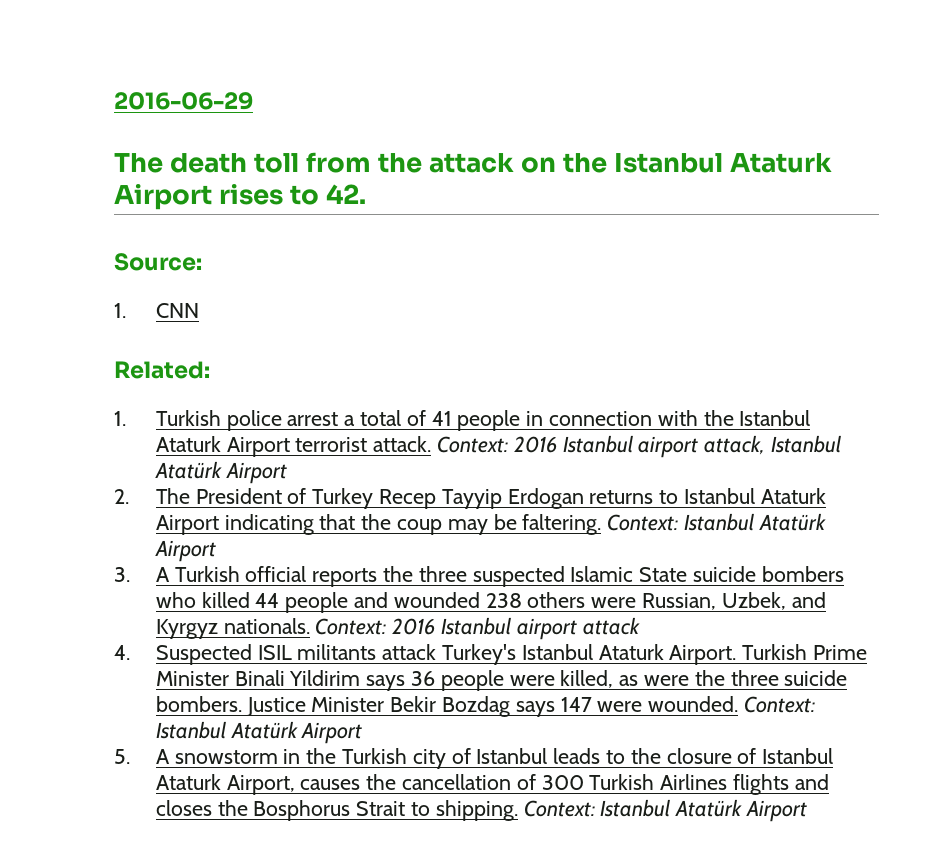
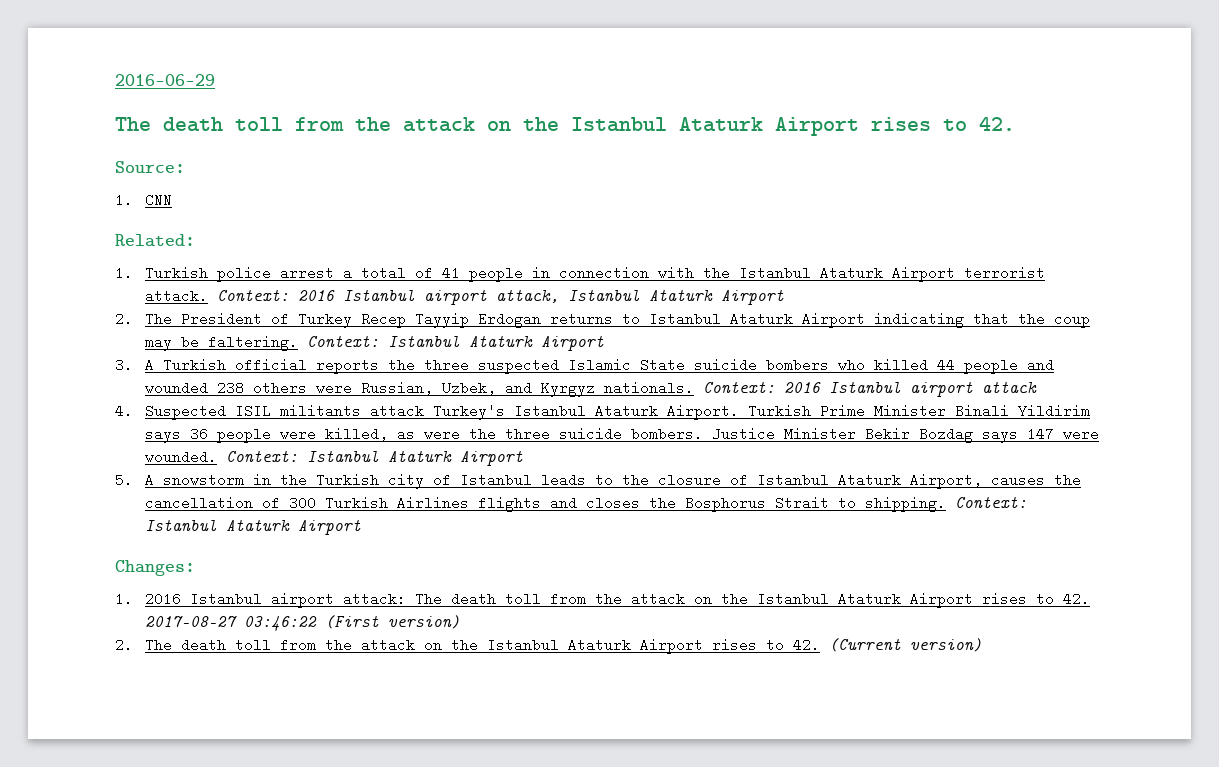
[154,461,222,479] Atatürk -> [649,290,714,301] Ataturk
[758,513,826,531] Atatürk -> [469,336,534,347] Ataturk
[230,721,298,739] Atatürk -> [388,451,453,462] Ataturk
[675,799,808,822] Atatürk Airport -> [226,520,362,535] [115,560,195,576] [115,592,1091,608] [145,615,461,631] [115,638,983,654] Ataturk Airport // Changes: // 1. 2016 Istanbul airport attack: The death toll from the attack on the Istanbul Ataturk Airport rises to 42. 2017-08-27 03:46:22 (First version) // 2. The death toll from the attack on the Istanbul Ataturk Airport rises to 42. (Current version)

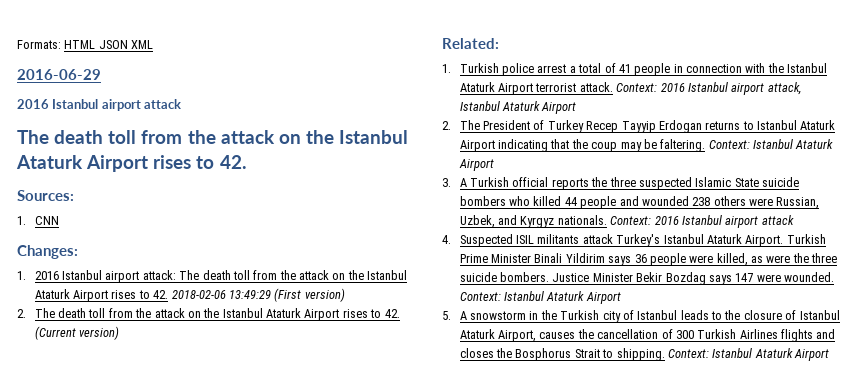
[115,74,215,86] 2016-06-29 -> [17,40,154,49] [17,69,101,80] [17,99,182,111] Formats: HTML JSON XML // 2016-06-29 // 2016 Istanbul airport attack
[115,161,185,173] Source: -> [17,190,74,201] Sources:
(173, 200) none -> [17,245,78,259] [17,270,408,283] [34,288,345,302] [17,308,400,321] [34,326,120,340] // Changes: // 1. 2016 Istanbul airport attack: The death toll from the attack on the Istanbul Ataturk Airport rises to 42. 2018-02-06 13:49:29 (First version) // 2. The death toll from the attack on the Istanbul Ataturk Airport rises to 42. (Current version)
[115,560,195,576] [115,592,1091,608] [145,615,461,631] [115,638,983,654] // Changes: // 1. 2016 Istanbul airport attack: The death toll from the attack on the Istanbul Ataturk Airport rises to 42. 2017-08-27 03:46:22 (First version) // 2. The death toll from the attack on the Istanbul Ataturk Airport rises to 42. (Current version) -> (830, 355) none

